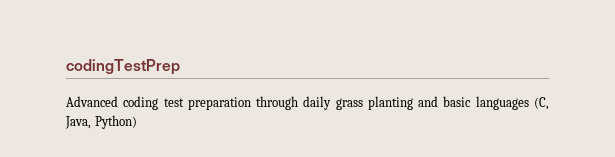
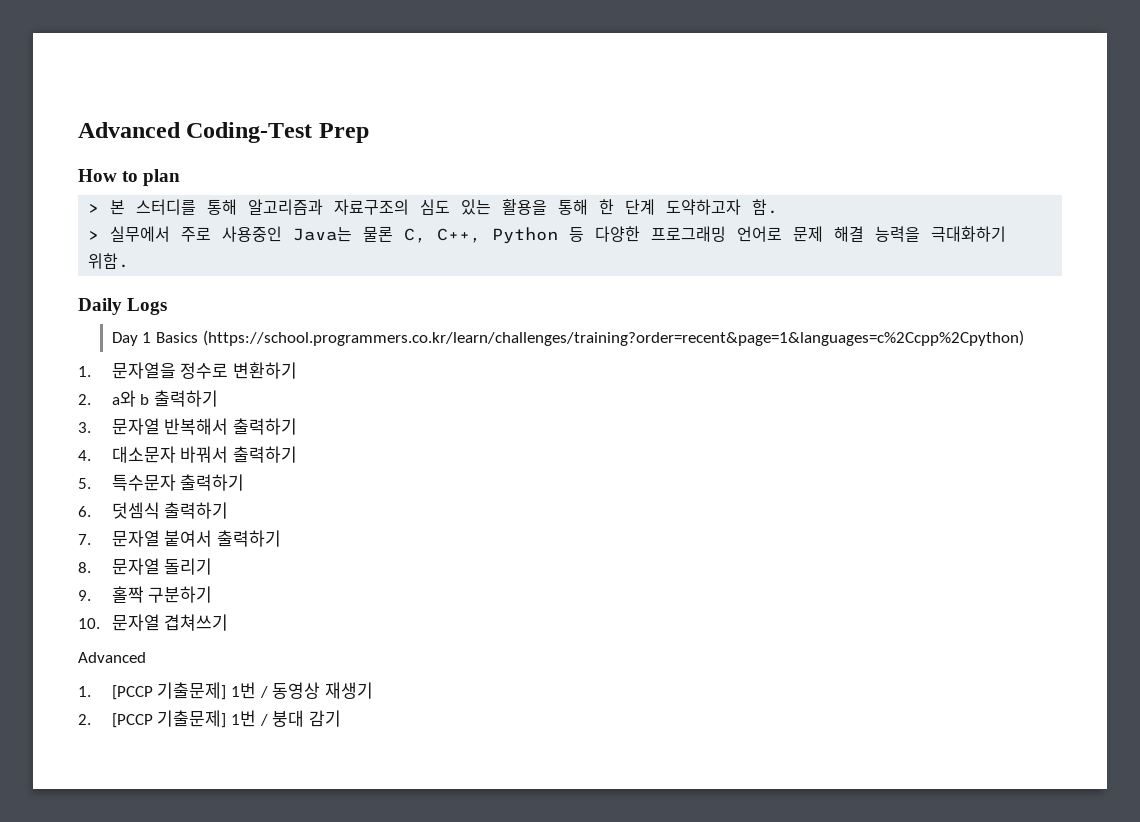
[66,59,180,75] [66,96,549,110] [65,115,137,129] codingTestPrep // Advanced coding test preparation through daily grass planting and basic languages (C, Java, Python) -> [78,122,369,143] [78,169,181,186] [88,199,779,215] [88,226,1007,244] [88,253,130,269] [78,298,168,315] [111,330,1024,346] [78,362,298,379] [78,390,219,407] [78,418,298,435] [78,446,298,463] [78,474,245,491] [78,502,229,519] [78,530,282,547] [78,558,213,575] [78,586,213,603] [78,614,229,631] [78,652,146,663] [78,682,373,700] [78,710,341,728] Advanced Coding-Test Prep // How to plan // > 본 스터디를 통해 알고리즘과 자료구조의 심도 있는 활용을 통해 한 단계 도약하고자 함. // > 실무에서 주로 사용중인 Java는 물론 C, C++, Python 등 다양한 프로그래밍 언어로 문제 해결 능력을 극대화하기 위함. // Daily Logs // Day 1 Basics (https://school.programmers.co.kr/learn/challenges/training?order=recent&page=1&languages=c%2Ccpp%2Cpython) // 1. 문자열을 정수로 변환하기 // 2. a와 b 출력하기 // 3. 문자열 반복해서 출력하기 // 4. 대소문자 바꿔서 출력하기 // 5. 특수문자 출력하기 // 6. 덧셈식 출력하기 // 7. 문자열 붙여서 출력하기 // 8. 문자열 돌리기 // 9. 홀짝 구분하기 // 10. 문자열 겹쳐쓰기 // Advanced // 1. [PCCP 기출문제] 1번 / 동영상 재생기 // 2. [PCCP 기출문제] 1번 / 붕대 감기

